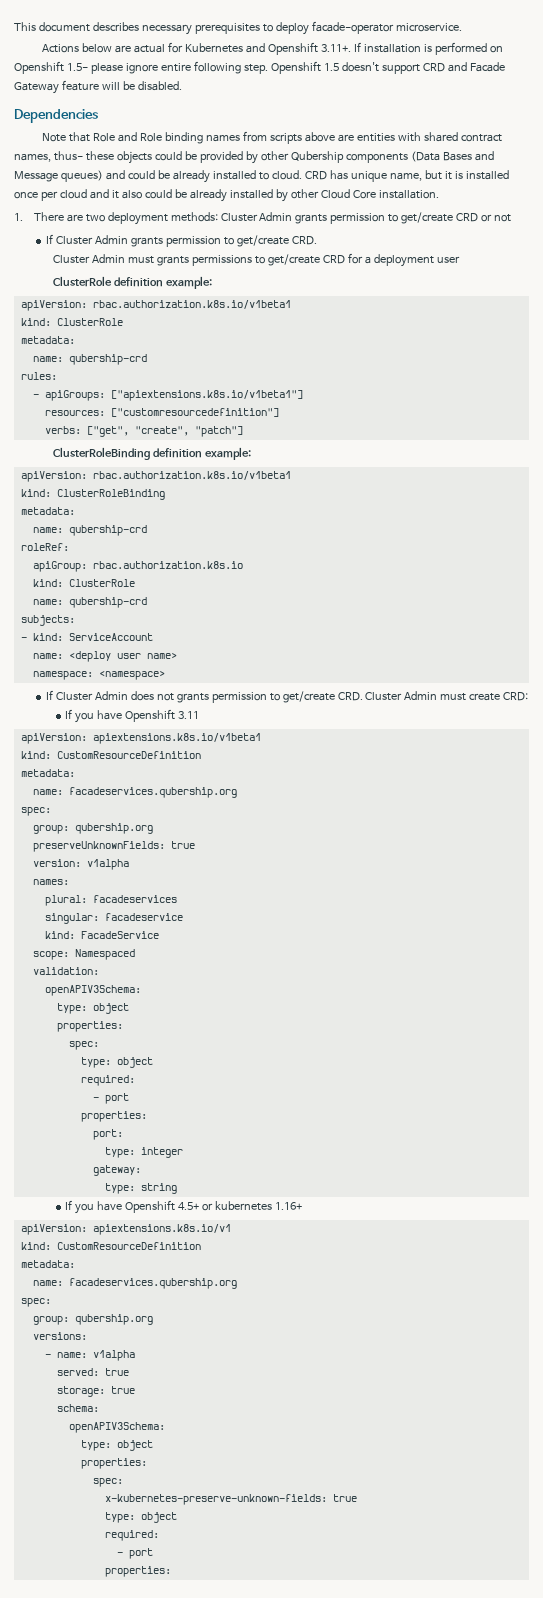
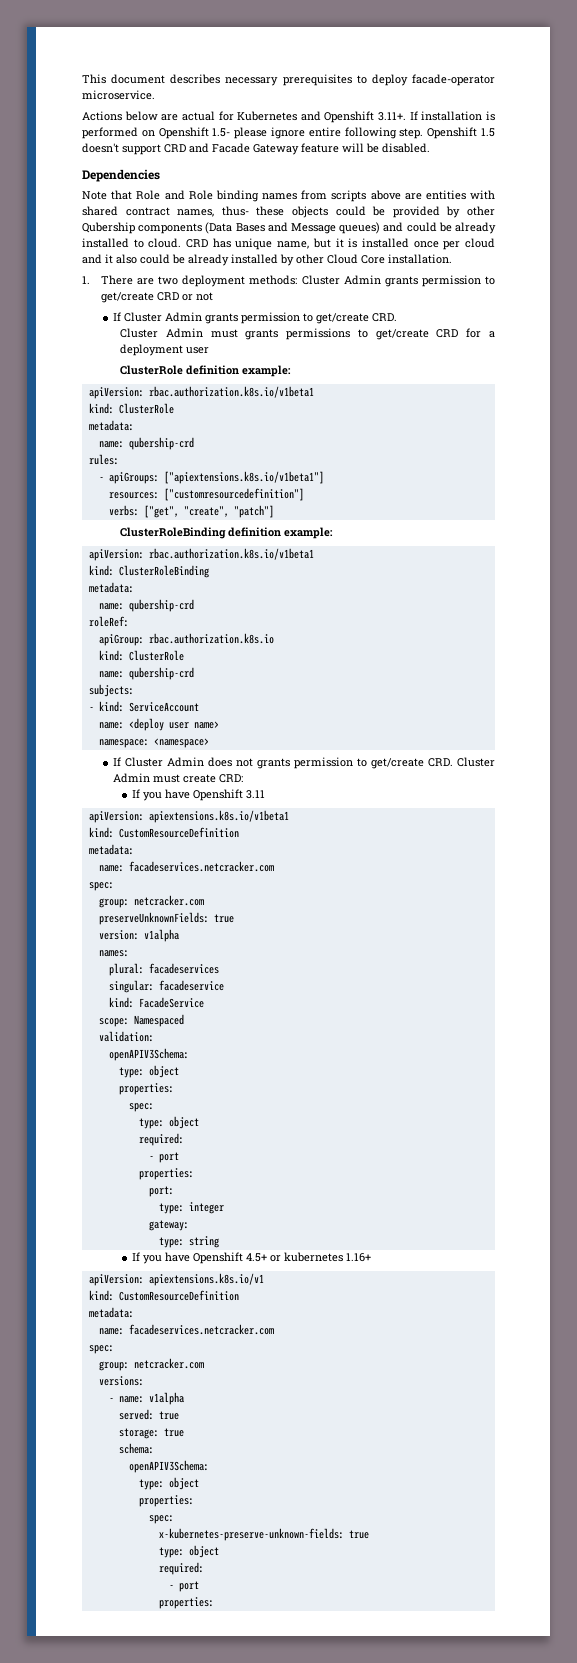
[68,787,237,798] [20,807,51,816] [32,823,153,834] facadeservices.qubership.org // spec: // group: qubership.org -> [128,861,274,872] [88,882,114,891] [98,895,204,908] facadeservices.netcracker.com // spec: // group: netcracker.com
[68,1278,237,1289] [20,1298,51,1307] [32,1314,153,1325] facadeservices.qubership.org // spec: // group: qubership.org -> [128,1324,274,1335] [88,1345,114,1354] [98,1358,204,1371] facadeservices.netcracker.com // spec: // group: netcracker.com

